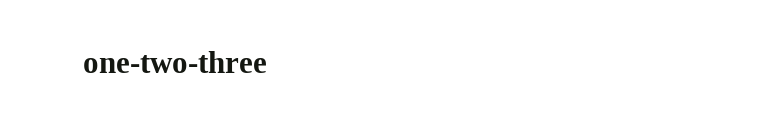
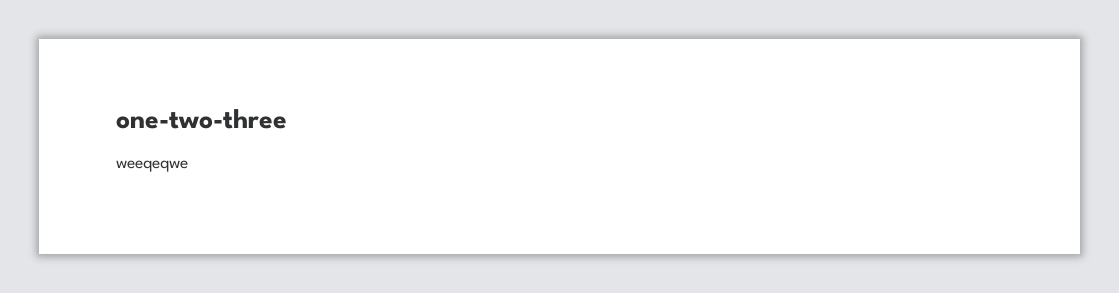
(267, 62) none -> [116,160,188,172] // weeqeqwe

